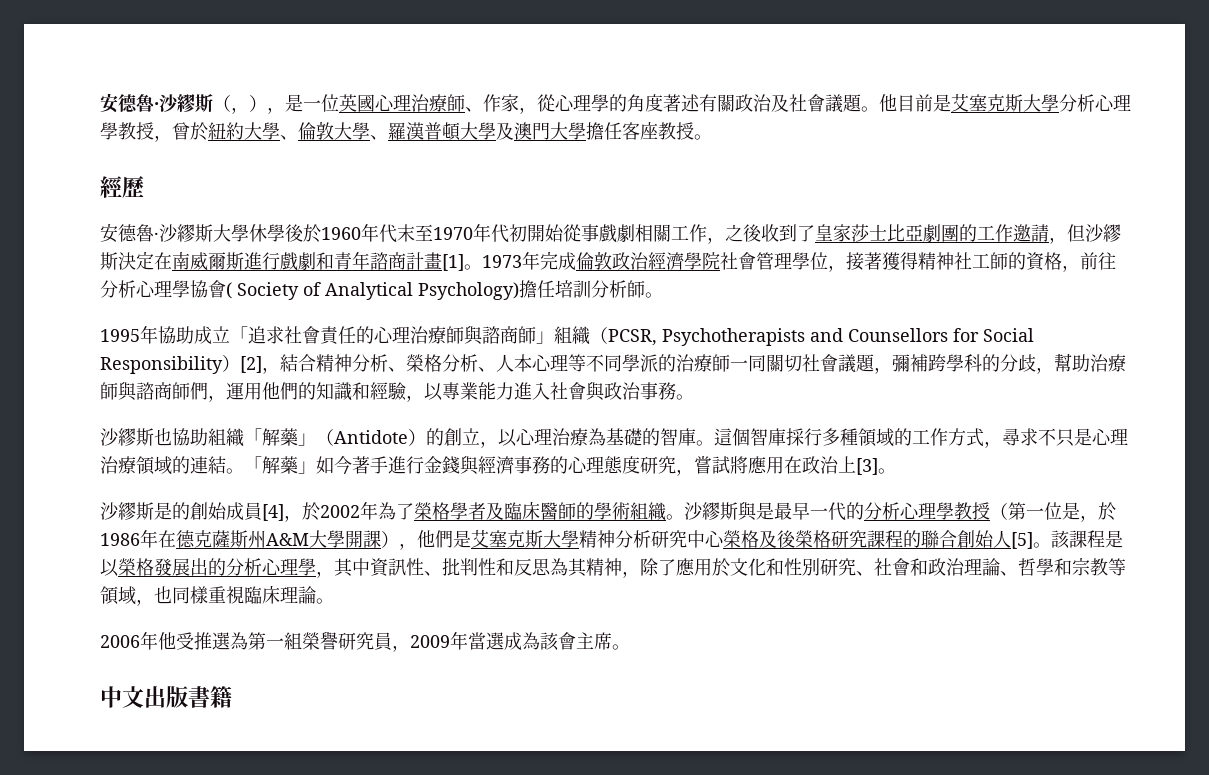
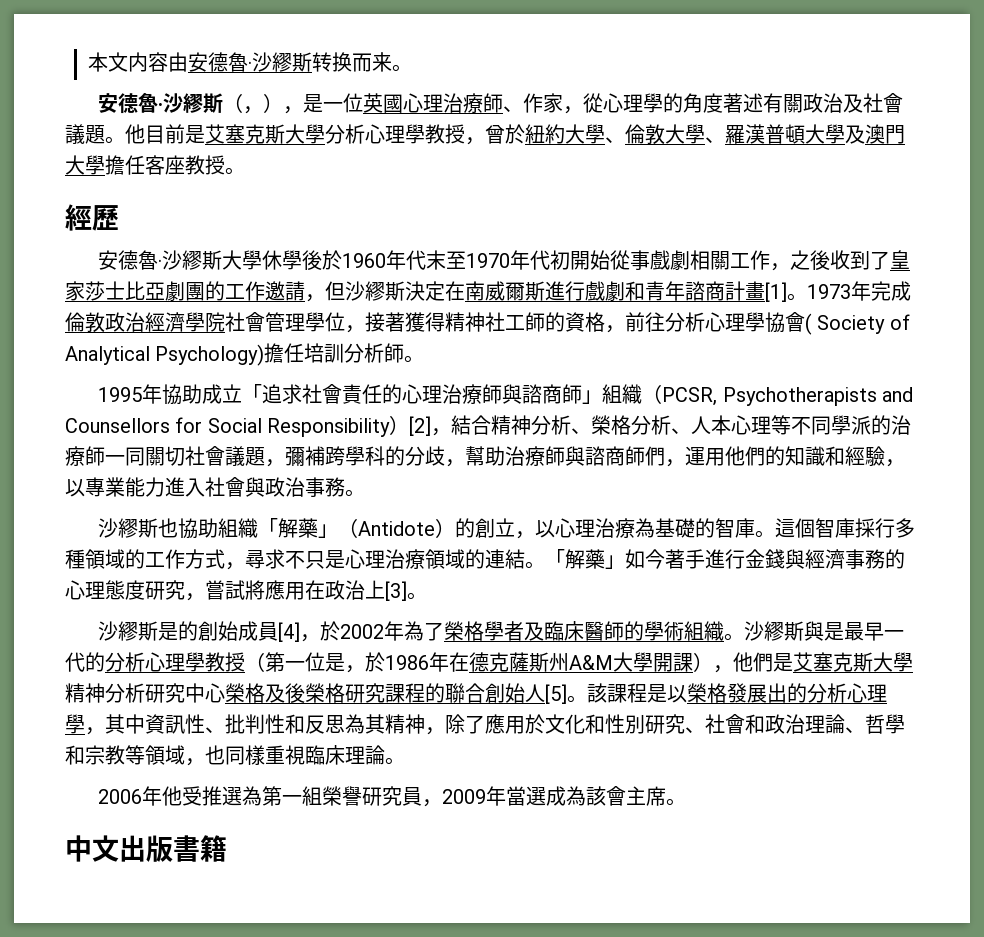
(100, 103) none -> [88,52,413,72] 本文内容由安德魯·沙繆斯转换而来。 //

